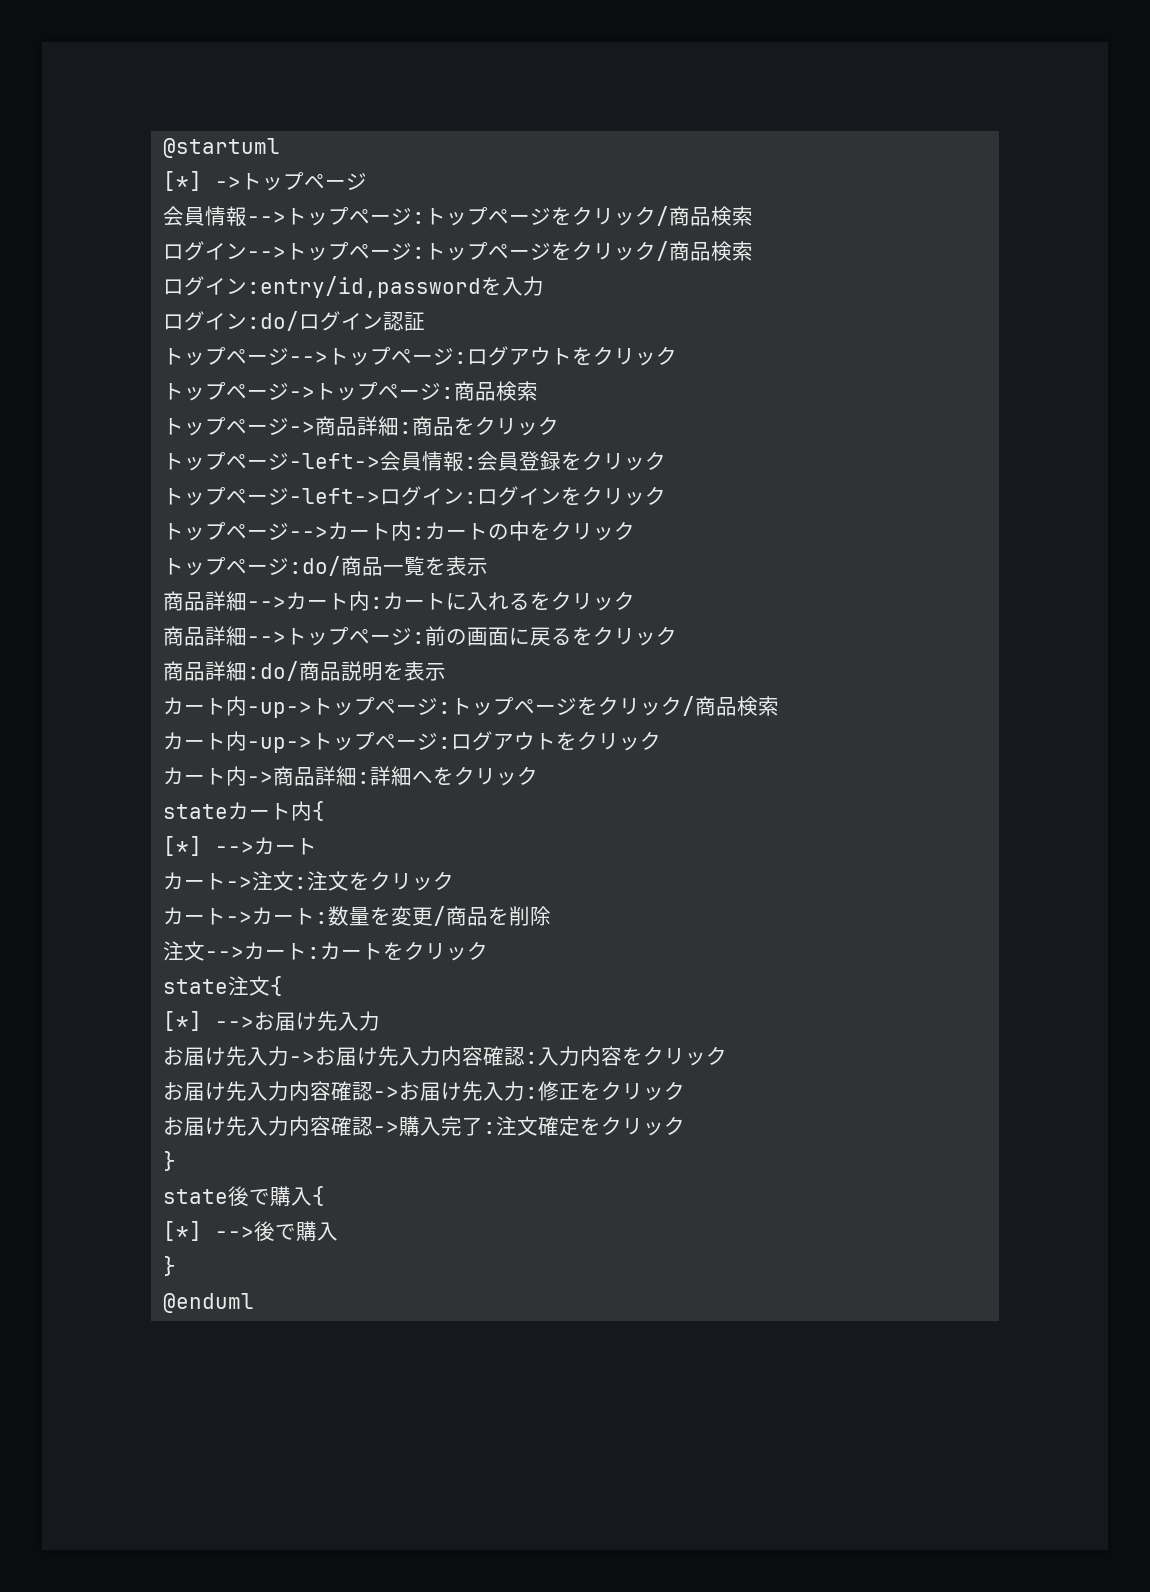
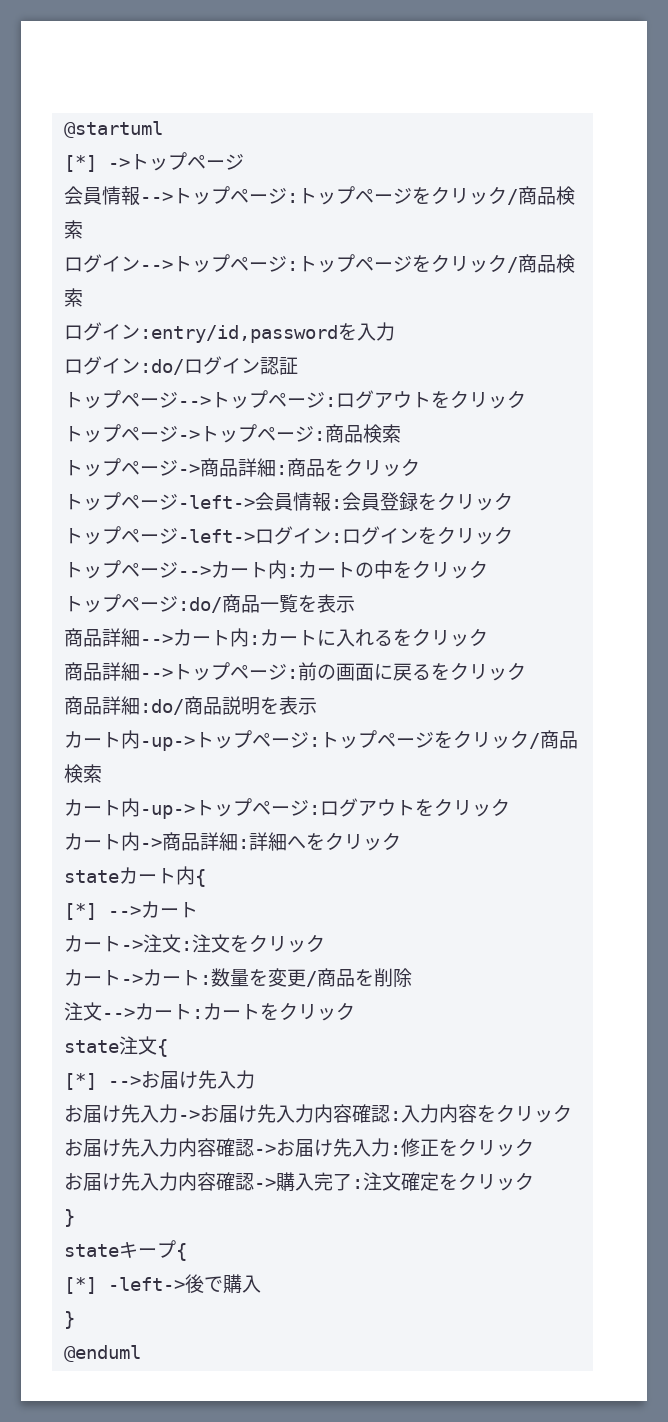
[228,1186,326,1207] [163,1221,255,1241] 後で購入{ // [*] --> -> [119,1240,187,1261] [64,1277,185,1294] キープ{ // [*] -left->

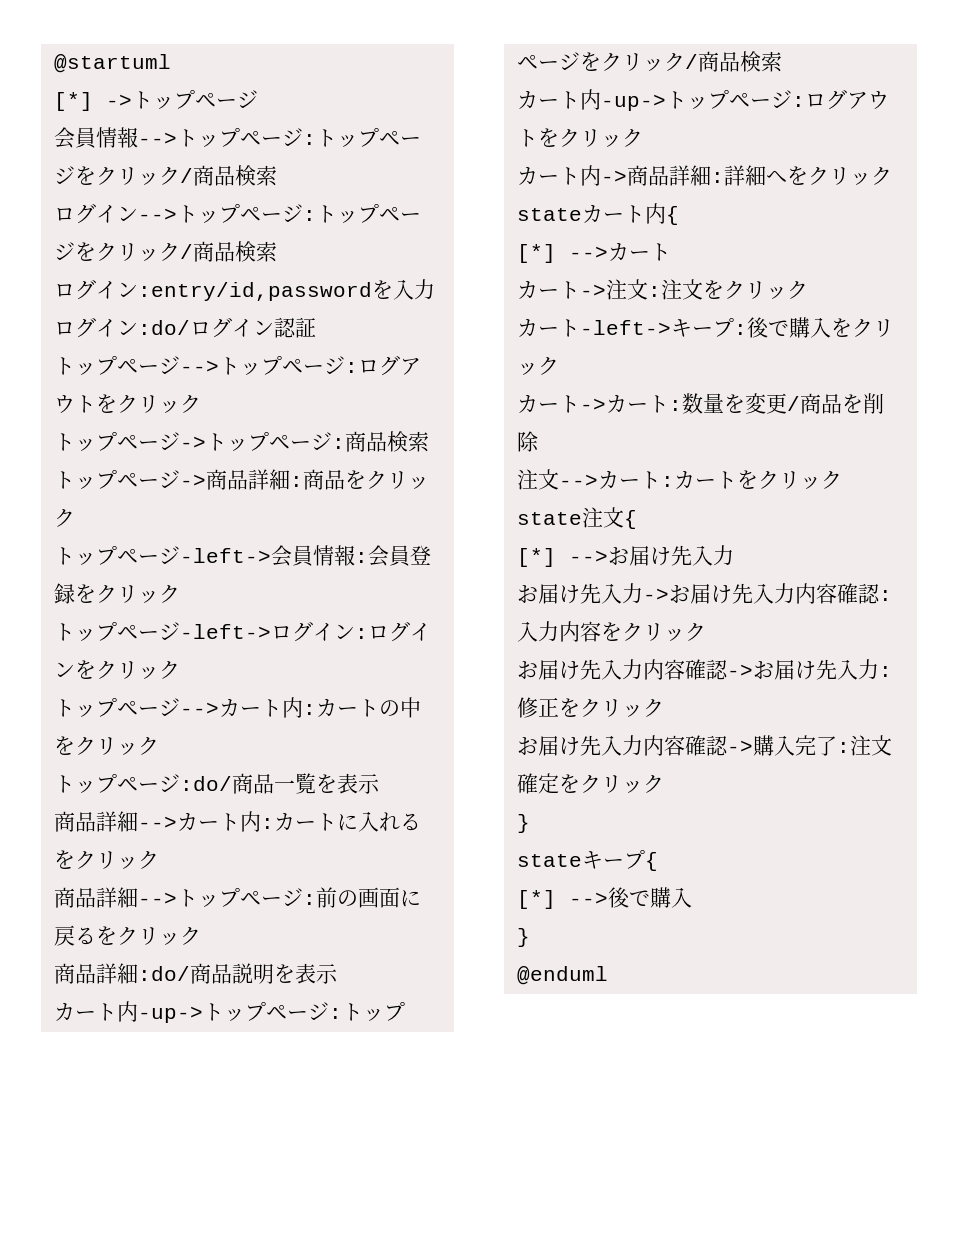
(325, 943) none -> [516,317,894,338] [516,357,559,375] // カート-left->キープ:後で購入をクリック
[108,1277,185,1291] -left-> -> [568,892,608,905] -->

